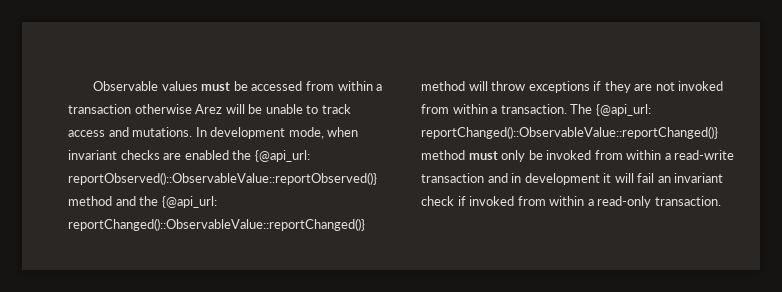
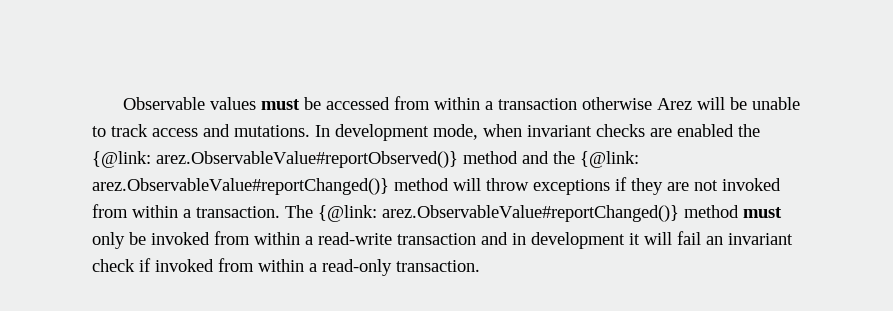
[254,150,310,162] [68,172,377,185] {@api_url: reportObserved()::ObservableValue::reportObserved()} -> [92,151,458,168] {@link: arez.ObservableValue#reportObserved()}
[161,196,217,208] [68,218,365,231] {@api_url: reportChanged()::ObservableValue::reportChanged()} -> [580,151,639,168] [92,178,389,195] {@link: arez.ObservableValue#reportChanged()}
[595,104,651,116] [421,126,718,139] {@api_url: reportChanged()::ObservableValue::reportChanged()} -> [318,205,679,222] {@link: arez.ObservableValue#reportChanged()}

